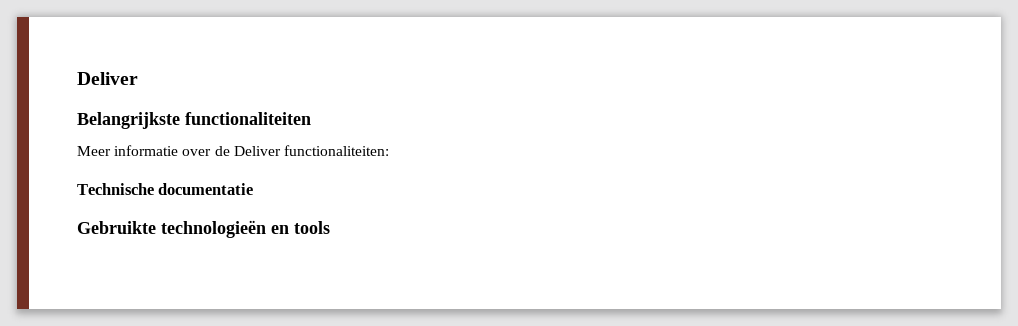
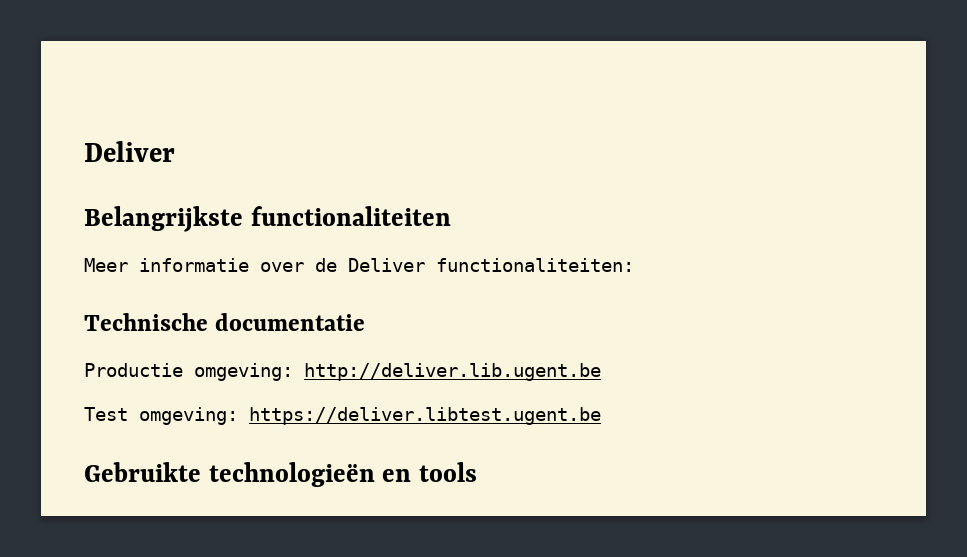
(254, 189) none -> [84,363,601,381] [84,407,601,425] // Productie omgeving: http://deliver.lib.ugent.be // Test omgeving: https://deliver.libtest.ugent.be

